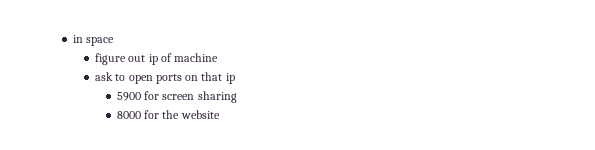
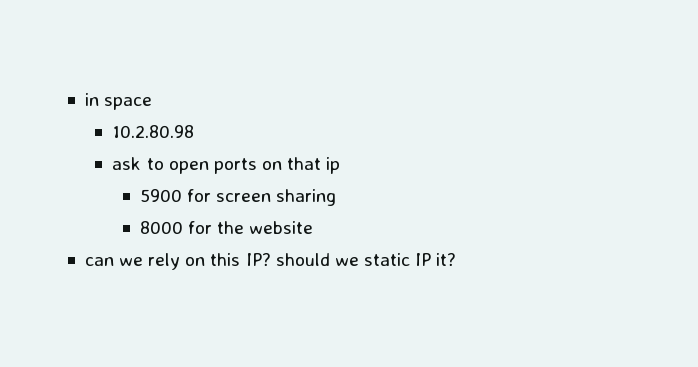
[95,53,219,65] figure out ip of machine -> [112,125,195,138] 10.2.80.98
(220, 114) none -> [84,253,457,270] // can we rely on this IP? should we static IP it?

